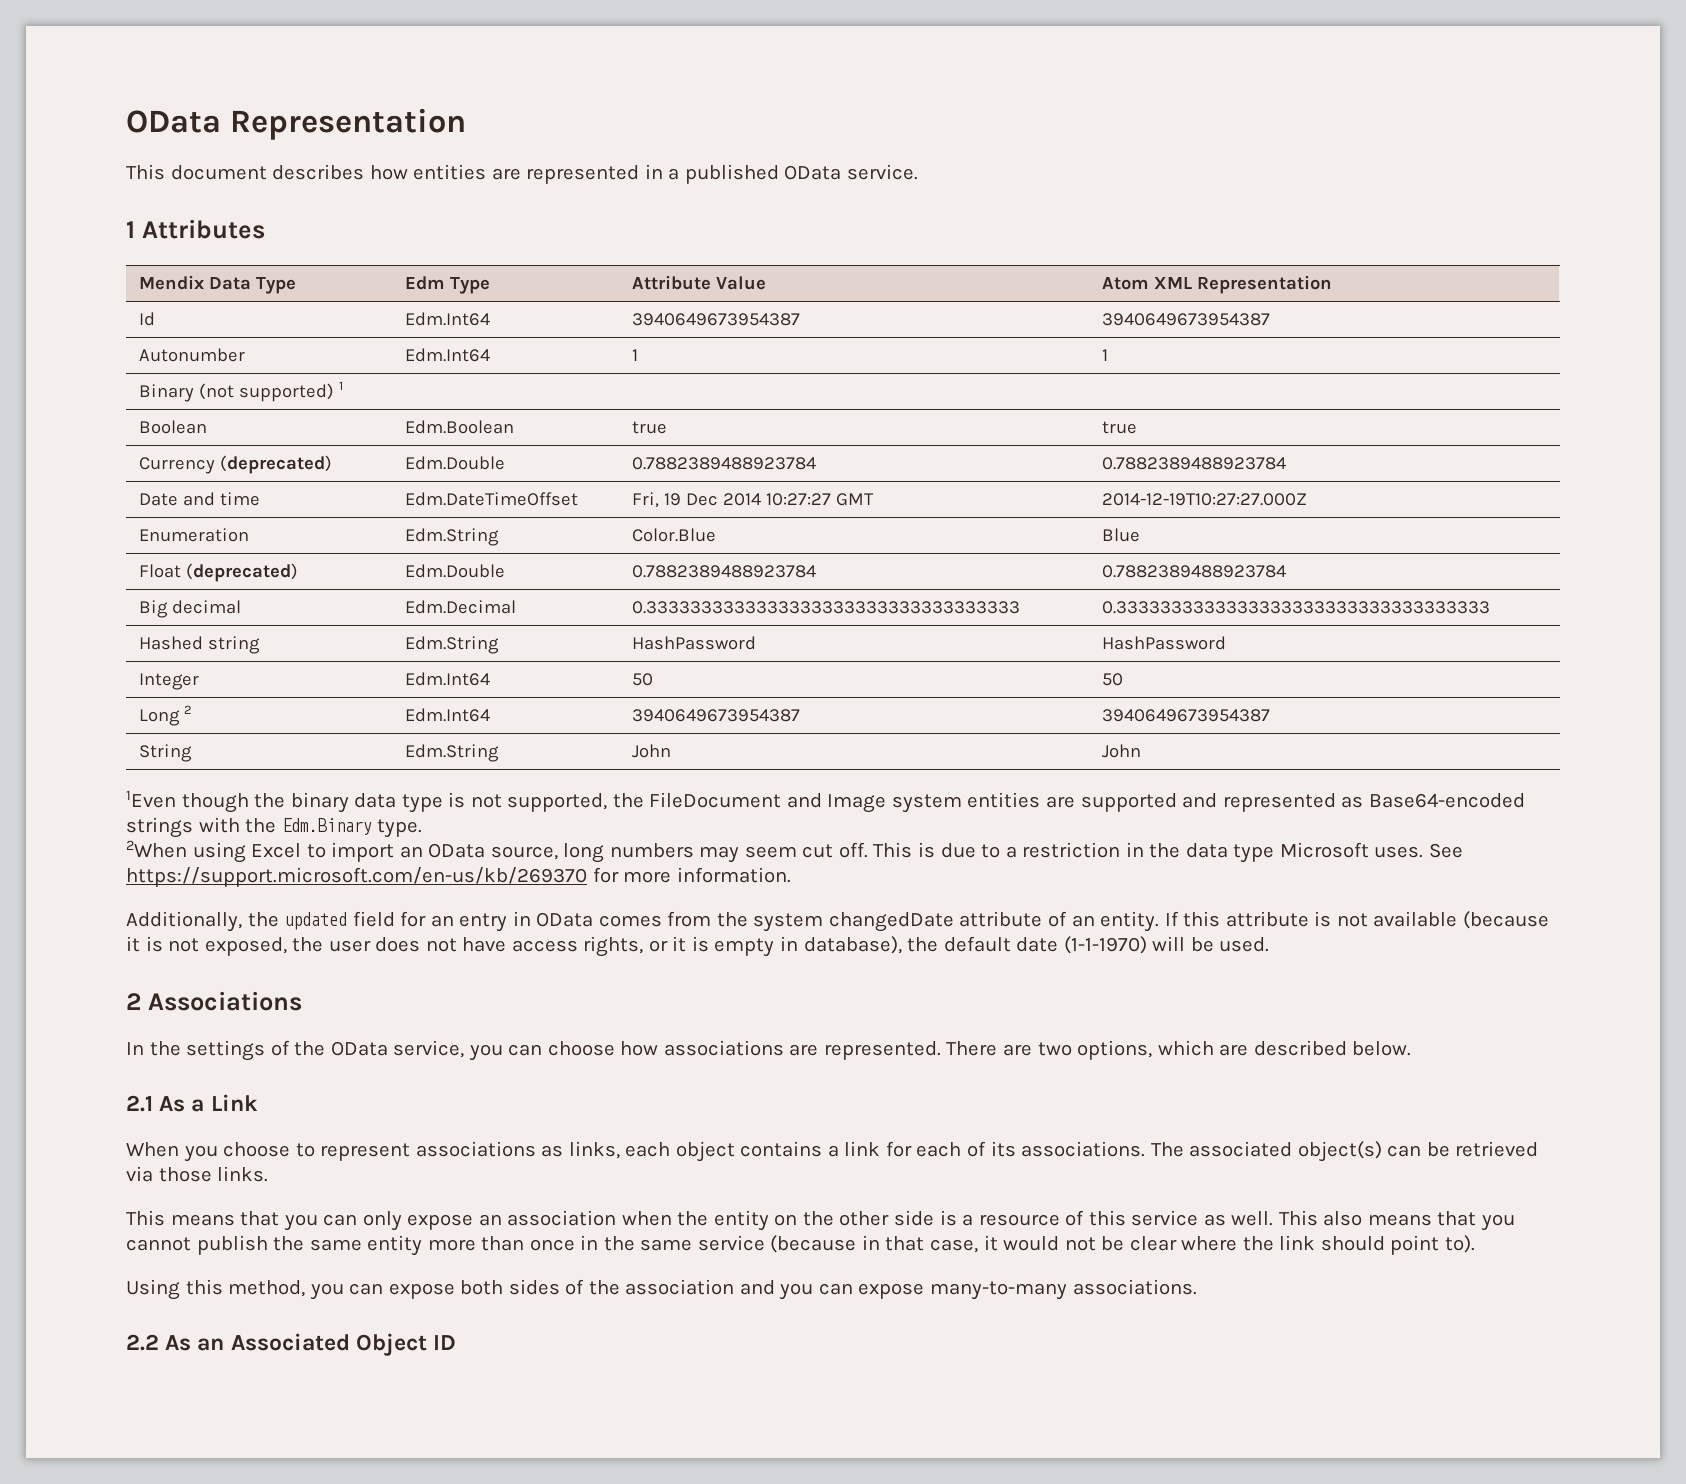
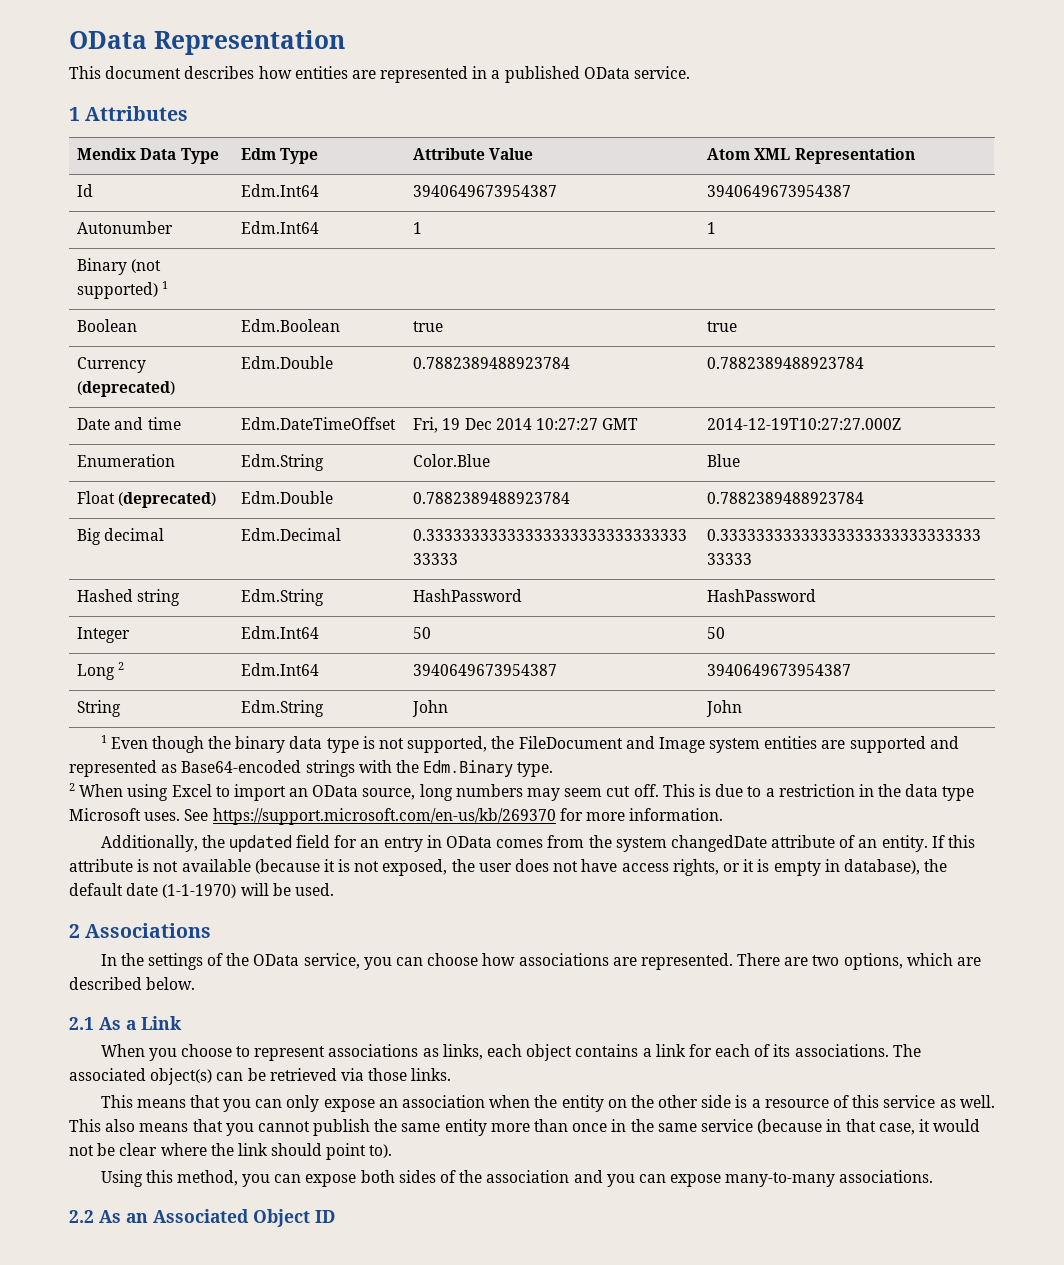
[126,790,176,808] 1Even -> [100,735,148,749] 1 Even
[126,840,187,858] 2When -> [69,783,124,797] 2 When

